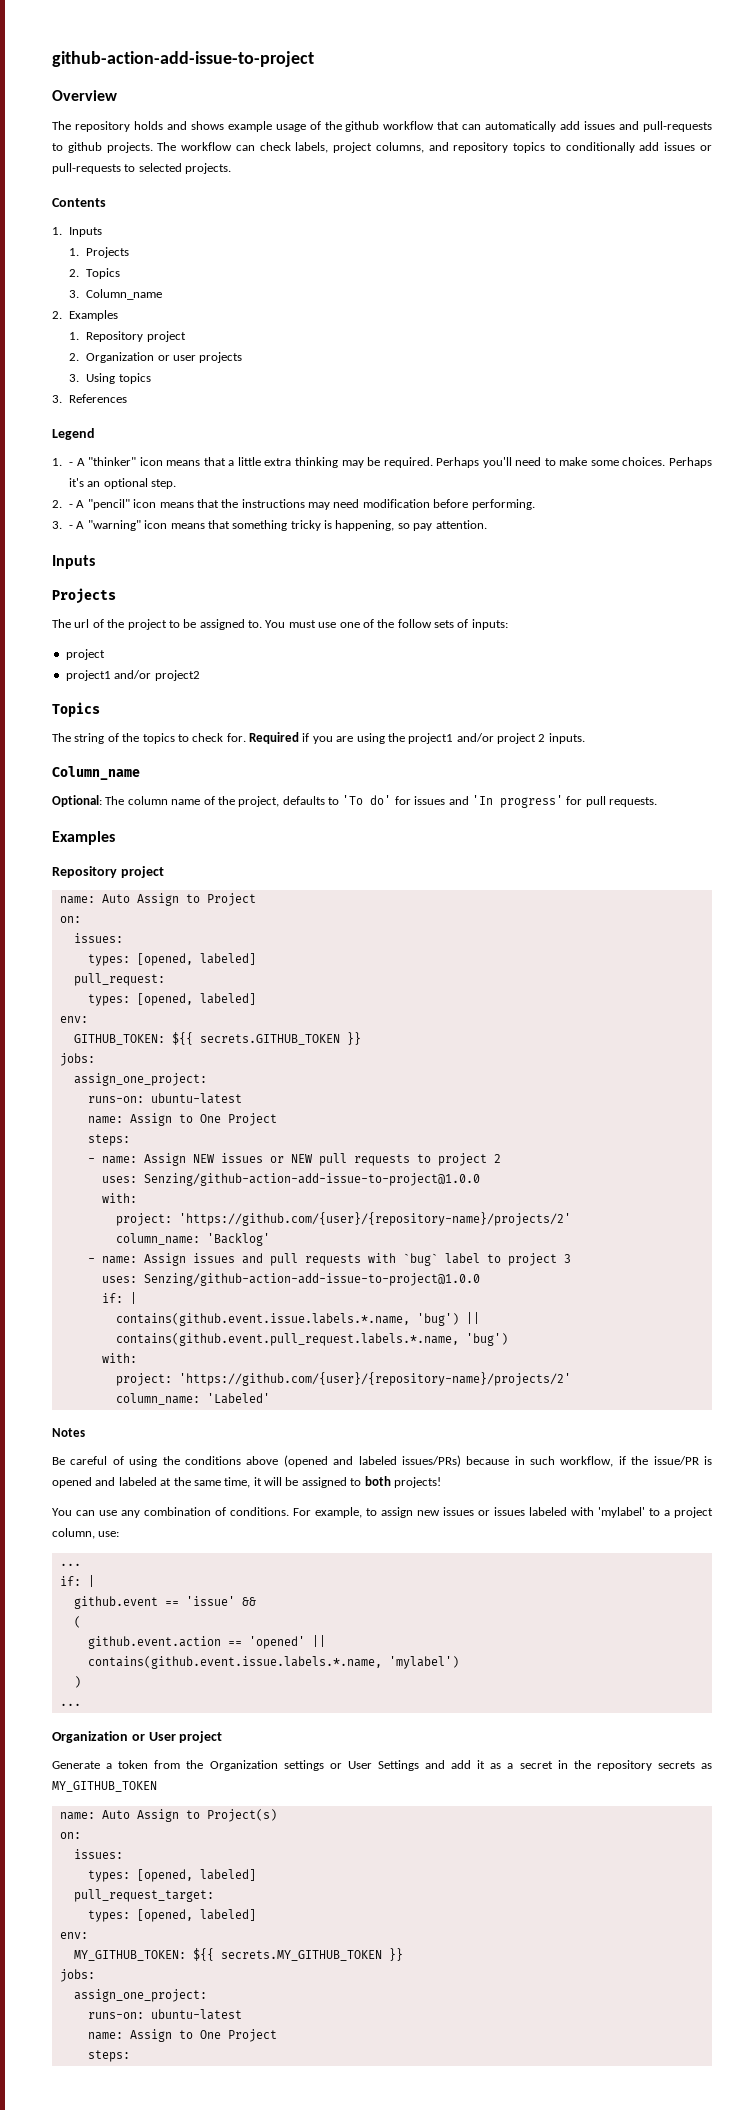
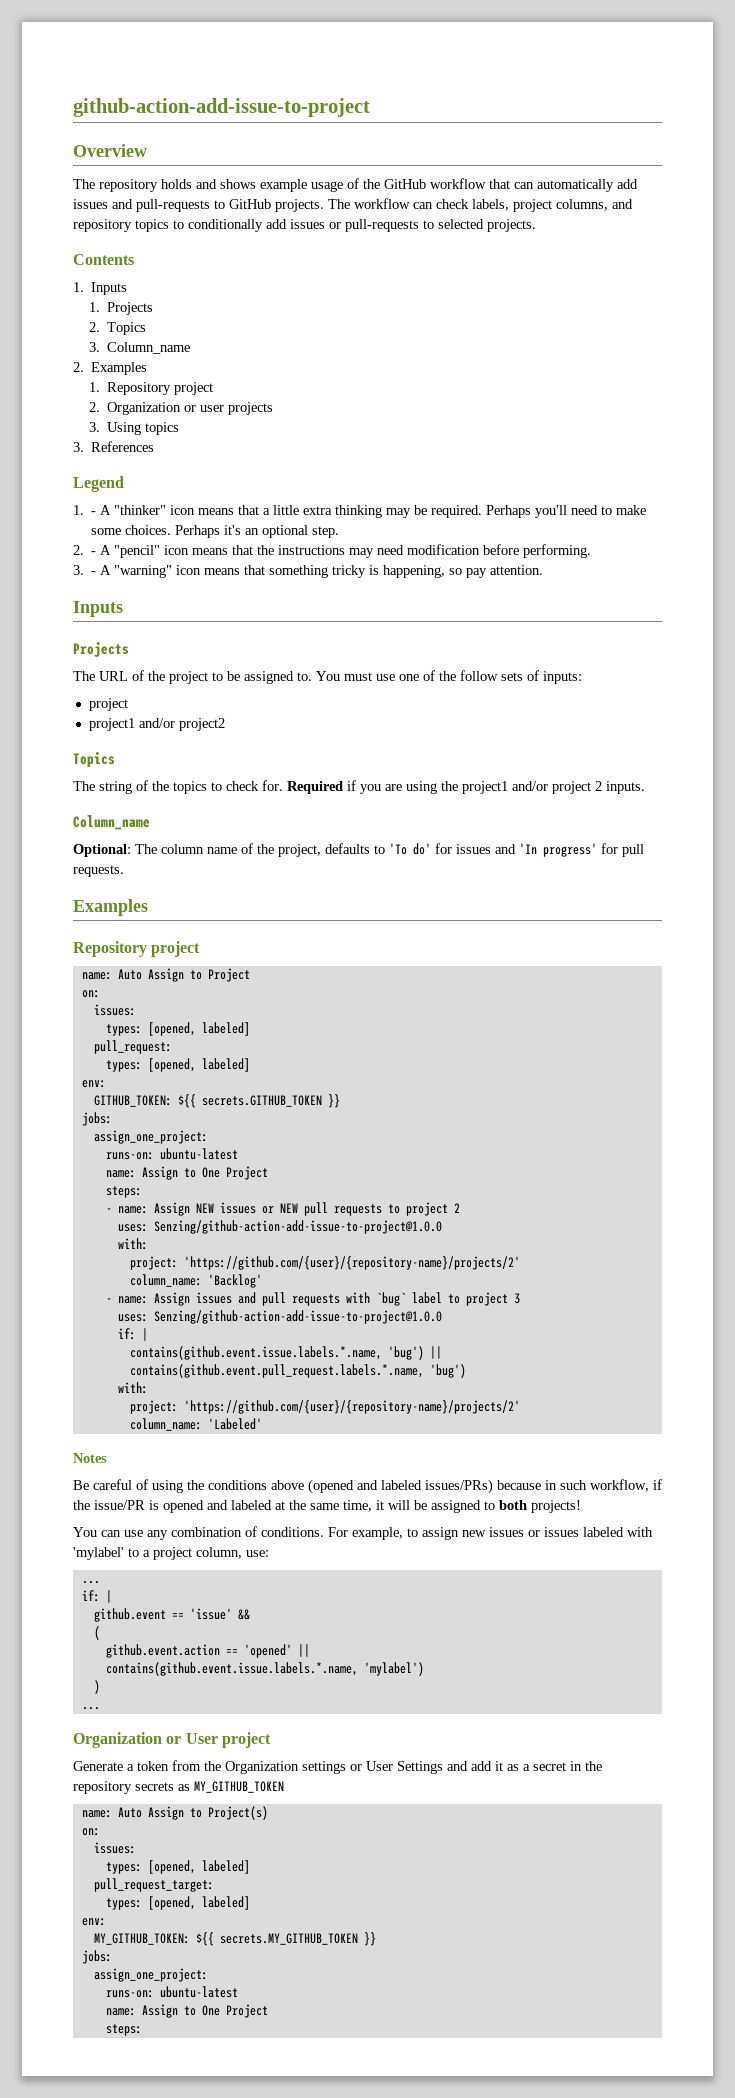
[345,121,380,132] github -> [384,179,426,189] GitHub
[67,142,102,153] github -> [229,199,271,209] GitHub
[74,619,90,628] url -> [99,671,128,681] URL

